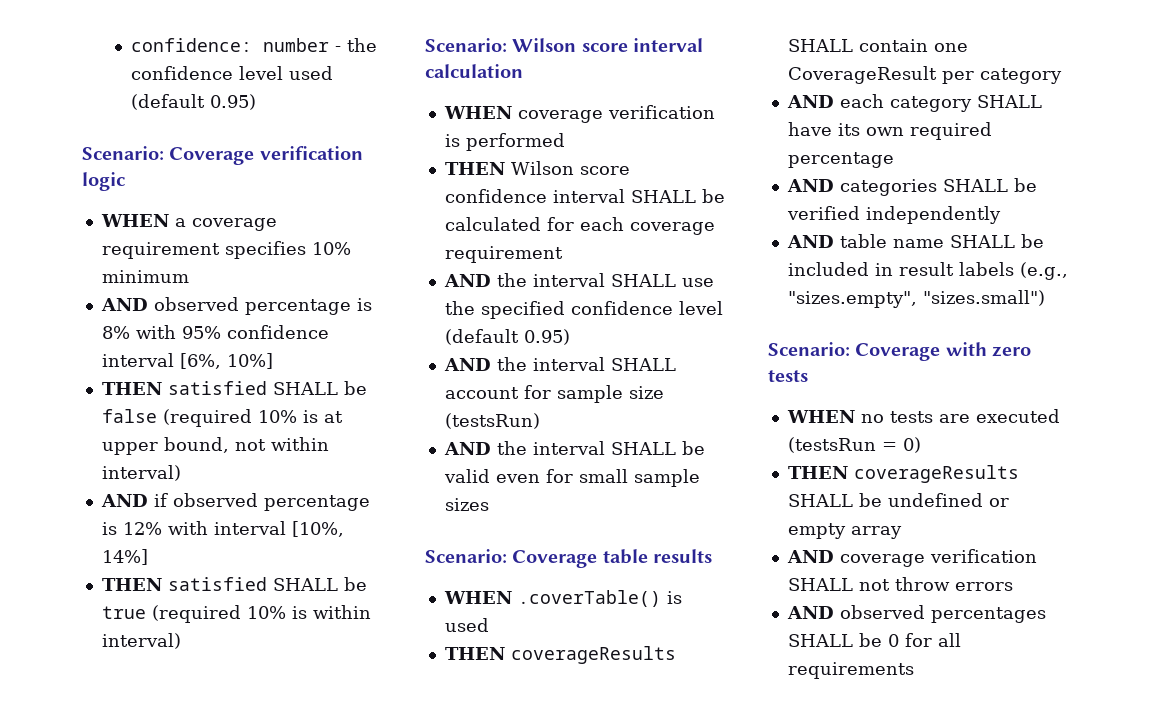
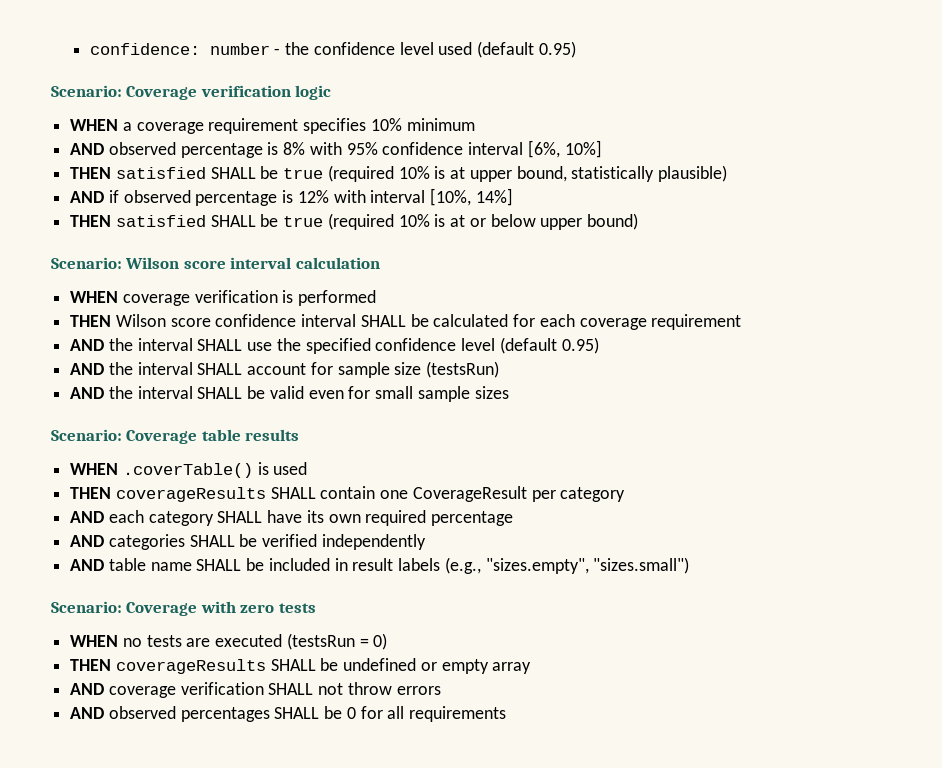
[101,409,157,423] false -> [283,168,324,179] true
[234,437,329,451] [101,465,181,481] not within interval) -> [571,165,727,182] statistically plausible)
[312,605,371,619] [101,633,181,649] within interval) -> [450,213,638,230] at or below upper bound)

